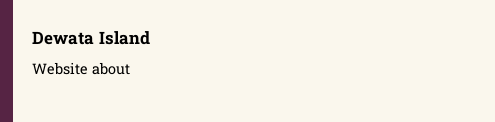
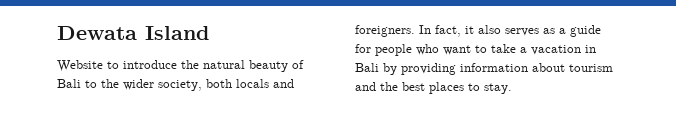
[92,62,130,75] about -> [107,60,304,72] [57,79,294,91] [355,25,601,37] [355,44,596,56] [355,63,613,75] [355,82,512,94] to introduce the natural beauty of Bali to the wider society, both locals and foreigners. In fact, it also serves as a guide for people who want to take a vacation in Bali by providing information about tourism and the best places to stay.

